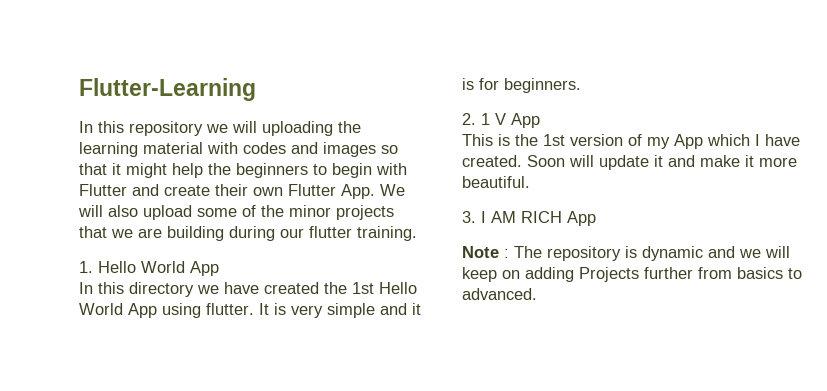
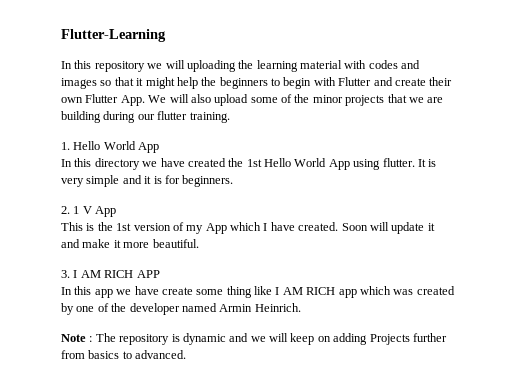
[567,211,596,226] App -> [136,270,160,278] [61,286,455,298] [61,303,301,315] APP // In this app we have create some thing like I AM RICH app which was created by one of the developer named Armin Heinrich.

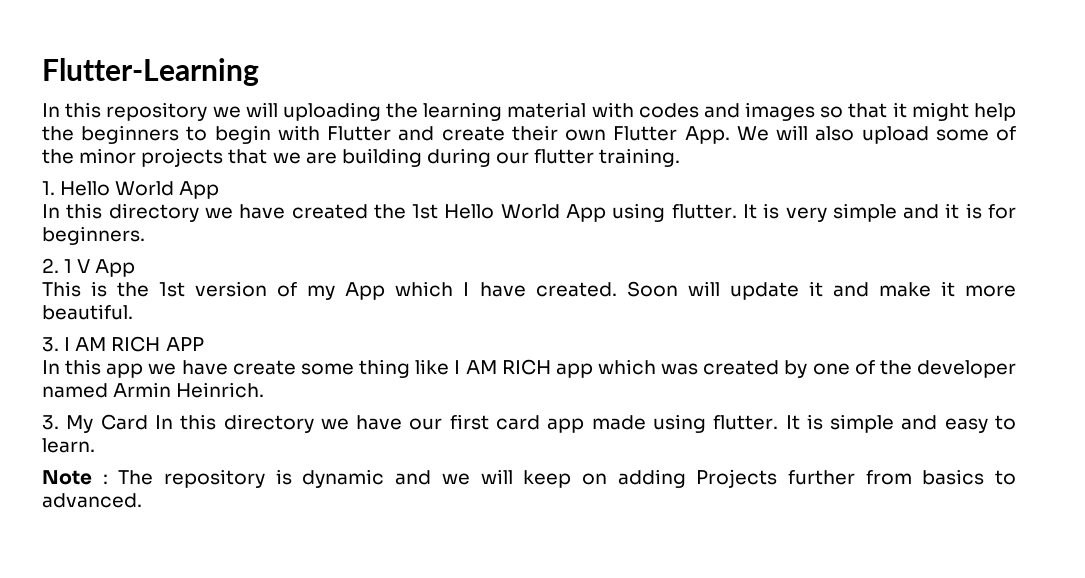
(301, 307) none -> [42,414,1016,433] [42,438,95,453] // 3. My Card In this directory we have our first card app made using flutter. It is simple and easy to learn.

